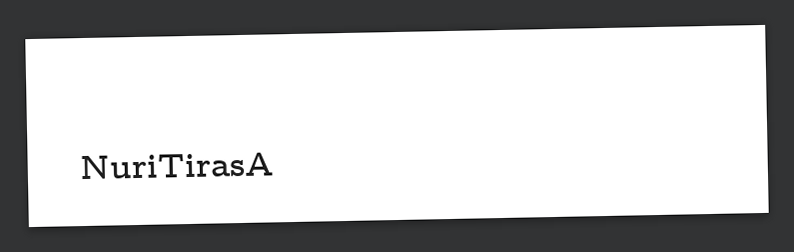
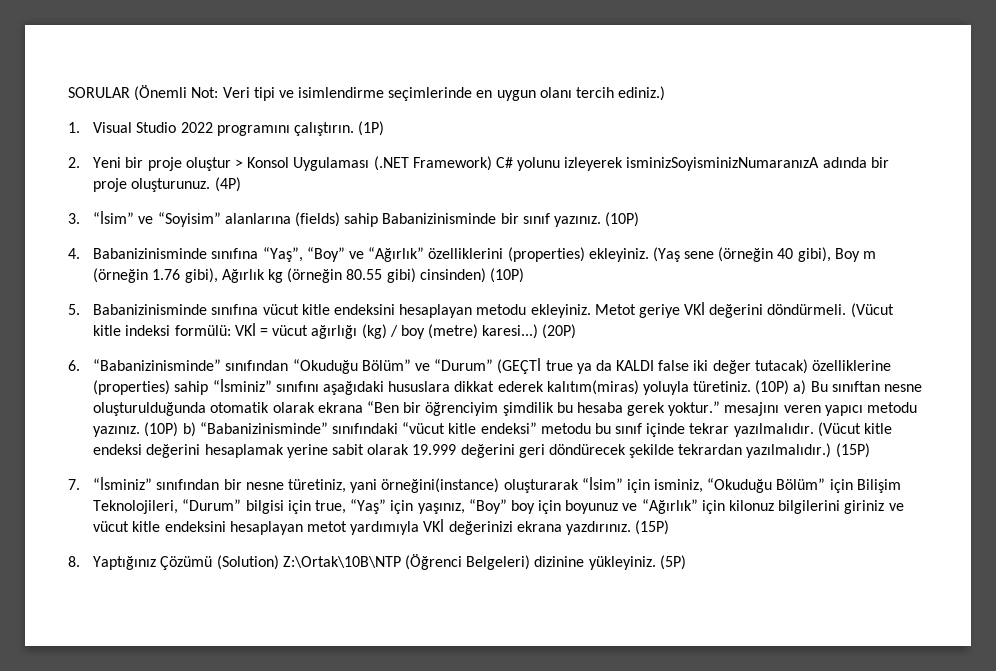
[79,152,274,180] NuriTirasA -> [68,85,666,101] [68,121,385,136] [68,156,889,171] [93,177,241,192] [68,211,640,227] [68,247,877,262] [93,268,524,283] [68,302,894,318] [93,323,577,339] [68,358,892,374] [93,379,923,395] [93,401,918,416] [93,422,893,437] [93,443,870,458] [68,477,901,493] [93,499,904,514] [93,519,670,535] [68,554,686,570] SORULAR (Önemli Not: Veri tipi ve isimlendirme seçimlerinde en uygun olanı tercih ediniz.) // 1. Visual Studio 2022 programını çalıştırın. (1P) // 2. Yeni bir proje oluştur > Konsol Uygulaması (.NET Framework) C# yolunu izleyerek isminizSoyisminizNumaranızA adında bir proje oluşturunuz. (4P) // 3. “İsim” ve “Soyisim” alanlarına (fields) sahip Babanizinisminde bir sınıf yazınız. (10P) // 4. Babanizinisminde sınıfına “Yaş”, “Boy” ve “Ağırlık” özelliklerini (properties) ekleyiniz. (Yaş sene (örneğin 40 gibi), Boy m (örneğin 1.76 gibi), Ağırlık kg (örneğin 80.55 gibi) cinsinden) (10P) // 5. Babanizinisminde sınıfına vücut kitle endeksini hesaplayan metodu ekleyiniz. Metot geriye VKİ değerini döndürmeli. (Vücut kitle indeksi formülü: VKİ = vücut ağırlığı (kg) / boy (metre) karesi...) (20P) // 6. “Babanizinisminde” sınıfından “Okuduğu Bölüm” ve “Durum” (GEÇTİ true ya da KALDI false iki değer tutacak) özelliklerine (properties) sahip “İsminiz” sınıfını aşağıdaki hususlara dikkat ederek kalıtım(miras) yoluyla türetiniz. (10P) a) Bu sınıftan nesne oluşturulduğunda otomatik olarak ekrana “Ben bir öğrenciyim şimdilik bu hesaba gerek yoktur.” mesajını veren yapıcı metodu yazınız. (10P) b) “Babanizinisminde” sınıfındaki “vücut kitle endeksi” metodu bu sınıf içinde tekrar yazılmalıdır. (Vücut kitle endeksi değerini hesaplamak yerine sabit olarak 19.999 değerini geri döndürecek şekilde tekrardan yazılmalıdır.) (15P) // 7. “İsminiz” sınıfından bir nesne türetiniz, yani örneğini(instance) oluşturarak “İsim” için isminiz, “Okuduğu Bölüm” için Bilişim Teknolojileri, “Durum” bilgisi için true, “Yaş” için yaşınız, “Boy” boy için boyunuz ve “Ağırlık” için kilonuz bilgilerini giriniz ve vücut kitle endeksini hesaplayan metot yardımıyla VKİ değerinizi ekrana yazdırınız. (15P) // 8. Yaptığınız Çözümü (Solution) Z:\Ortak\10B\NTP (Öğrenci Belgeleri) dizinine yükleyiniz. (5P)

